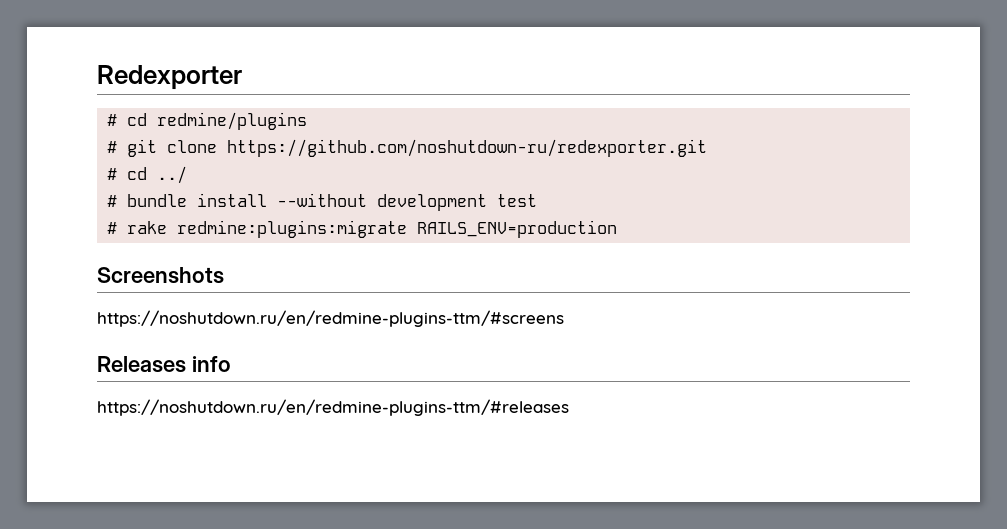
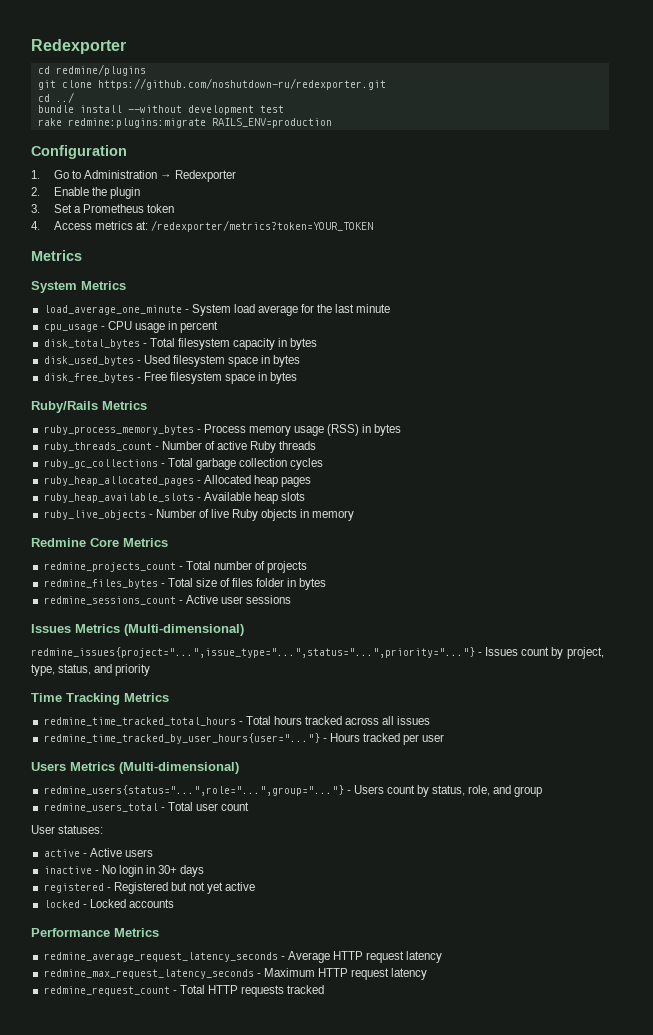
[97,65,242,90] [107,114,118,126] Redexporter // # -> [31,39,126,54] Redexporter //
[107,141,118,153] # -> (146, 70) none
[107,168,118,180] # -> (386, 84) none
[107,195,118,207] # -> (74, 97) none
[107,222,118,234] # -> (284, 109) none
[97,267,224,284] [97,310,564,327] [97,356,231,373] [97,399,569,416] Screenshots // https://noshutdown.ru/en/redmine-plugins-ttm/#screens // Releases info // https://noshutdown.ru/en/redmine-plugins-ttm/#releases -> [31,145,127,159] [31,170,237,182] [31,187,140,199] [31,204,174,213] [31,220,373,232] [31,250,82,261] [31,281,126,293] [43,304,391,316] [43,321,219,333] [43,338,318,350] [43,355,301,367] [43,372,298,384] [31,401,147,413] [43,424,402,436] [43,441,317,453] [43,458,324,470] [43,475,312,487] [43,492,306,504] [43,509,355,521] [31,538,168,547] [43,561,308,573] [43,578,327,590] [43,595,292,605] [31,624,244,636] [31,647,604,659] [31,664,151,676] [31,693,169,705] [43,716,431,726] [43,733,445,745] [31,762,239,774] [43,785,543,797] [43,802,250,812] [31,825,104,834] [43,848,153,857] [43,865,205,877] [43,882,256,894] [43,899,174,908] [31,928,159,937] [43,951,443,963] [43,968,428,980] [43,985,325,997] Configuration // 1. Go to Administration → Redexporter // 2. Enable the plugin // 3. Set a Prometheus token // 4. Access metrics at: /redexporter/metrics?token=YOUR_TOKEN // Metrics // System Metrics // load_average_one_minute - System load average for the last minute // cpu_usage - CPU usage in percent // disk_total_bytes - Total filesystem capacity in bytes // disk_used_bytes - Used filesystem space in bytes // disk_free_bytes - Free filesystem space in bytes // Ruby/Rails Metrics // ruby_process_memory_bytes - Process memory usage (RSS) in bytes // ruby_threads_count - Number of active Ruby threads // ruby_gc_collections - Total garbage collection cycles // ruby_heap_allocated_pages - Allocated heap pages // ruby_heap_available_slots - Available heap slots // ruby_live_objects - Number of live Ruby objects in memory // Redmine Core Metrics // redmine_projects_count - Total number of projects // redmine_files_bytes - Total size of files folder in bytes // redmine_sessions_count - Active user sessions // Issues Metrics (Multi-dimensional) // redmine_issues{project="...",issue_type="...",status="...",priority="..."} - Issues count by project, type, status, and priority // Time Tracking Metrics // redmine_time_tracked_total_hours - Total hours tracked across all issues // redmine_time_tracked_by_user_hours{user="..."} - Hours tracked per user // Users Metrics (Multi-dimensional) // redmine_users{status="...",role="...",group="..."} - Users count by status, role, and group // redmine_users_total - Total user count // User statuses: // active - Active users // inactive - No login in 30+ days // registered - Registered but not yet active // locked - Locked accounts // Performance Metrics // redmine_average_request_latency_seconds - Average HTTP request latency // redmine_max_request_latency_seconds - Maximum HTTP request latency // redmine_request_count - Total HTTP requests tracked

